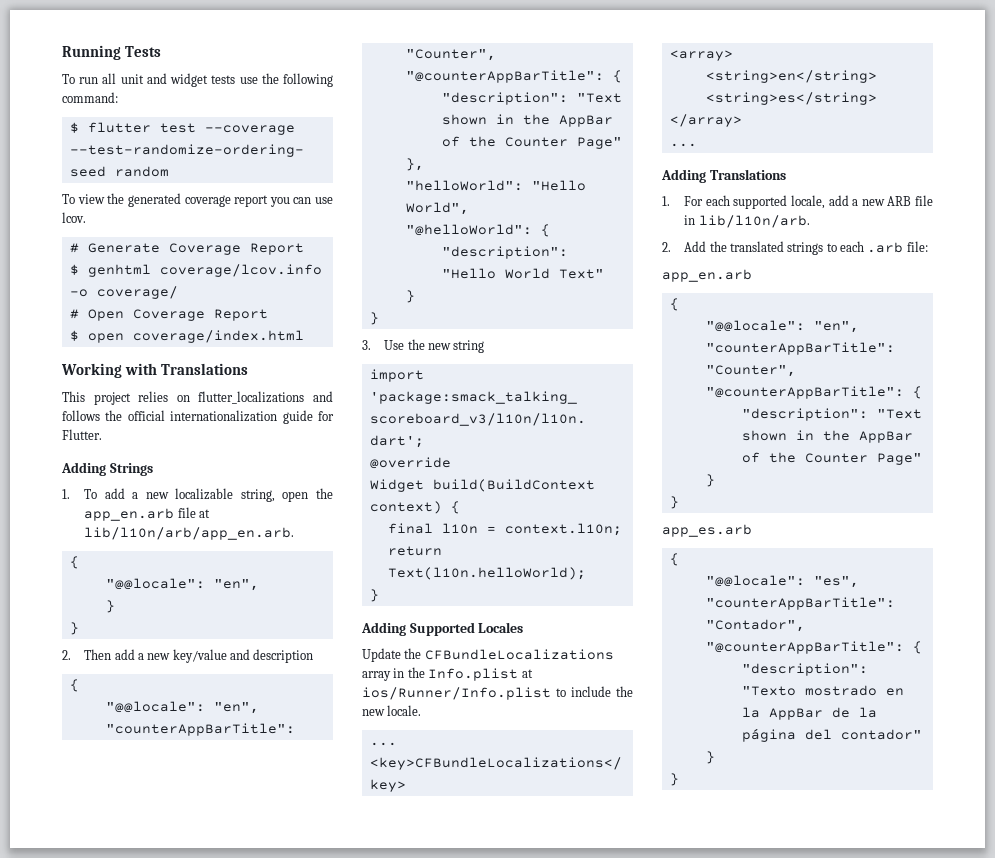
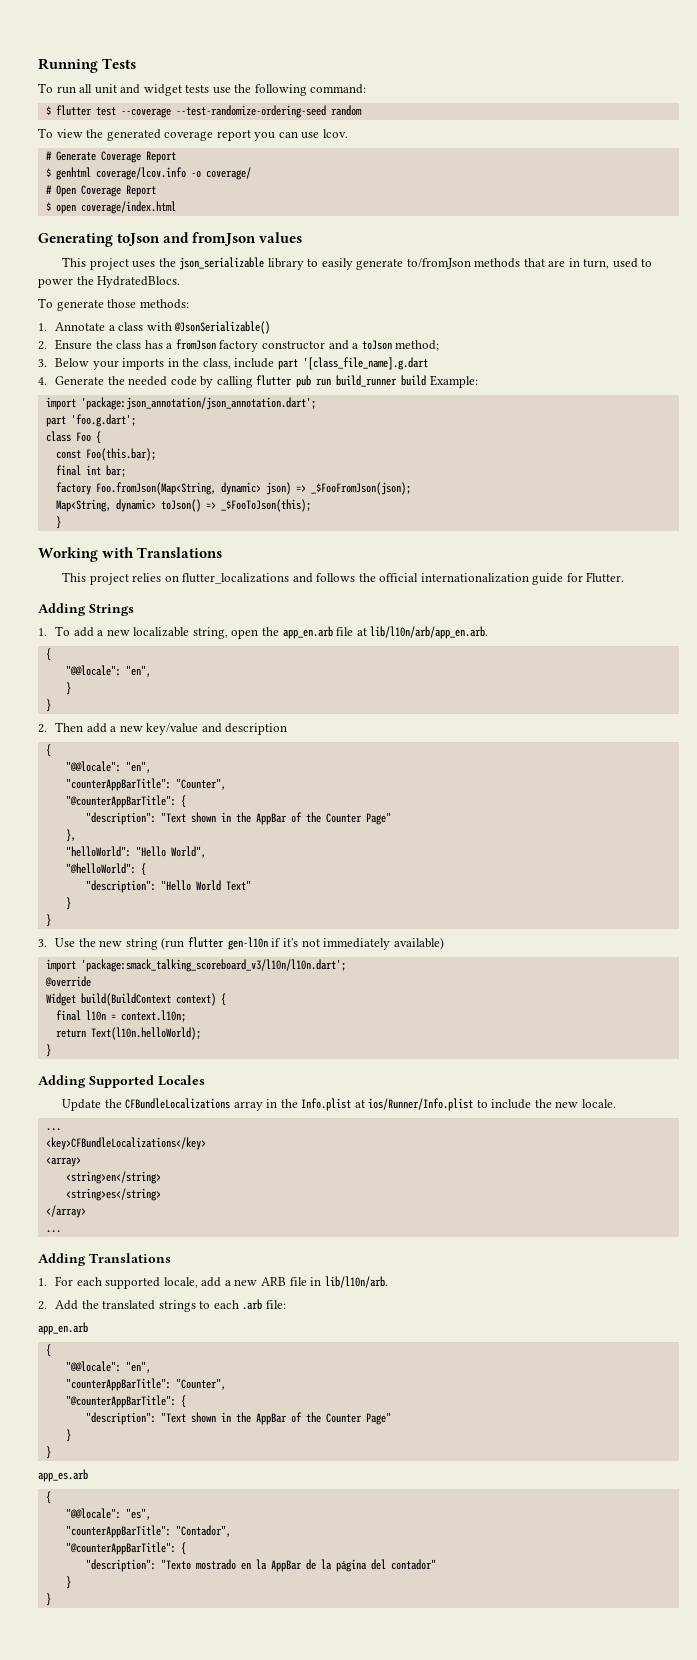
(304, 336) none -> [38,232,303,247] [62,257,653,270] [38,276,181,288] [38,298,189,311] [38,321,271,334] [38,339,440,352] [38,357,428,370] [38,375,478,388] [45,397,316,410] [45,414,136,427] [45,431,101,444] [55,448,156,461] [55,465,126,477] [55,482,411,495] [55,499,311,512] [55,516,61,529] // Generating toJson and fromJson values // This project uses the json_serializable library to easily generate to/fromJson methods that are in turn, used to power the HydratedBlocs. // To generate those methods: // 1. Annotate a class with @JsonSerializable() // 2. Ensure the class has a fromJson factory constructor and a toJson method; // 3. Below your imports in the class, include part '[class_file_name].g.dart // 4. Generate the needed code by calling flutter pub run build_runner build Example: // import 'package:json_annotation/json_annotation.dart'; // part 'foo.g.dart'; // class Foo { // const Foo(this.bar); // final int bar; // factory Foo.fromJson(Map<String, dynamic> json) => _$FooFromJson(json); // Map<String, dynamic> toJson() => _$FooToJson(this); // }
(485, 346) none -> [161,937,444,950] (run flutter gen-l10n if it's not immediately available)

